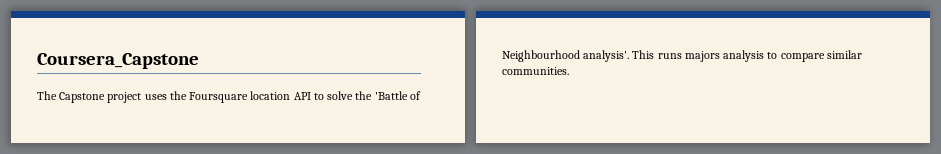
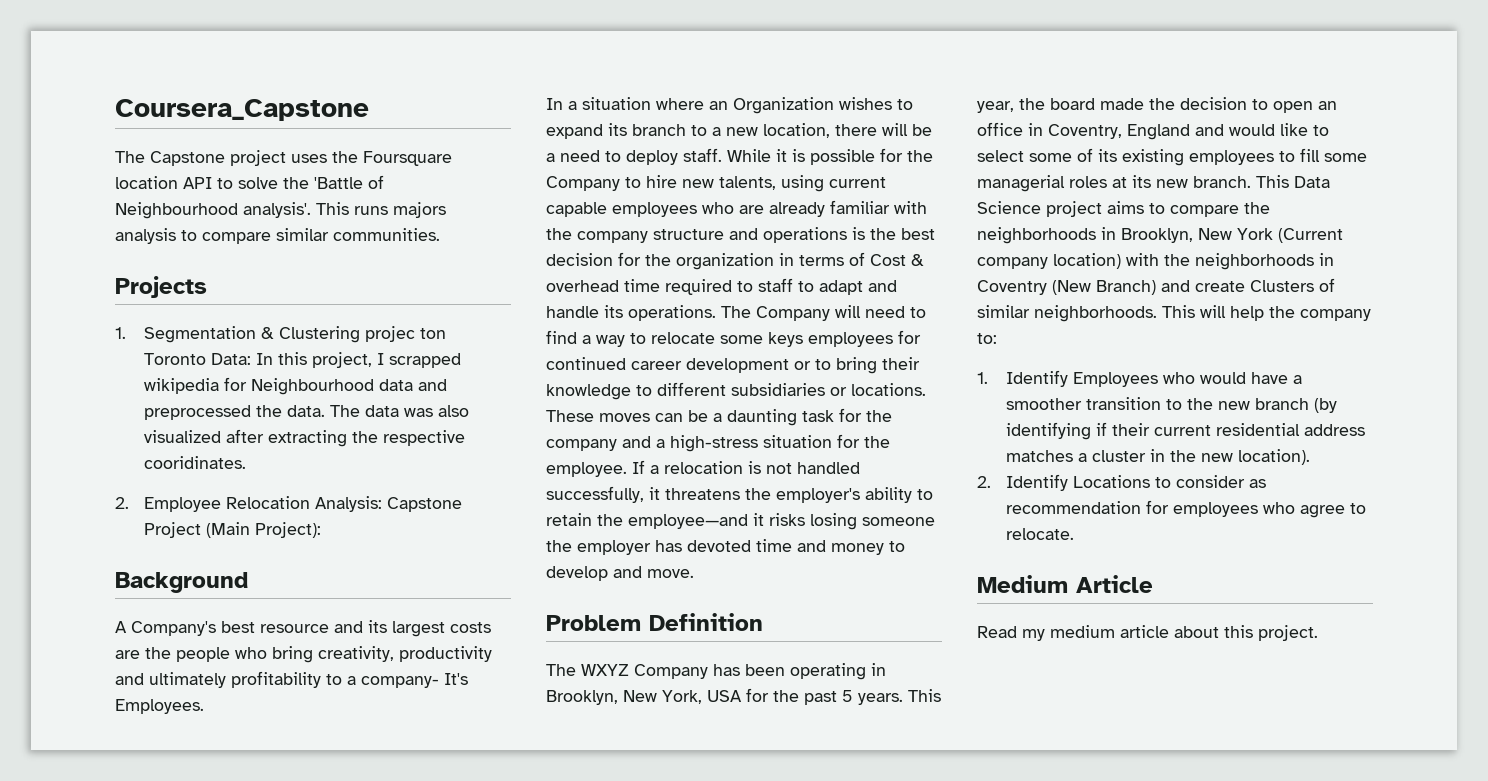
(569, 71) none -> [115,276,207,298] [115,326,446,343] [143,352,461,368] [143,377,447,395] [143,405,469,420] [143,429,465,447] [143,456,246,469] [115,496,462,512] [143,522,321,538] [115,572,248,593] [115,620,491,637] [115,646,492,663] [115,671,468,688] [115,699,204,714] [546,97,913,114] [546,123,932,139] [546,148,933,165] [546,175,886,192] [546,200,927,217] [546,227,935,243] [546,252,924,270] [546,278,897,295] [546,305,926,321] [546,330,921,347] [546,357,920,374] [546,382,926,400] [546,408,892,426] [546,434,890,452] [546,460,860,477] [546,486,933,503] [546,513,935,530] [546,539,905,555] [546,566,694,581] [546,613,763,631] [546,663,886,680] [546,688,941,705] [977,97,1337,113] [977,122,1329,140] [977,148,1367,166] [977,175,1330,192] [977,201,1270,217] [977,227,1343,244] [977,253,1334,270] [977,278,1335,295] [977,305,1371,322] [977,333,997,344] [977,370,1302,387] [1005,397,1337,413] [1005,422,1365,440] [1005,449,1310,465] [977,474,1266,491] [1005,500,1366,518] [1005,528,1074,540] [977,575,1153,593] [977,625,1318,641] // Projects // 1. Segmentation & Clustering projec ton Toronto Data: In this project, I scrapped wikipedia for Neighbourhood data and preprocessed the data. The data was also visualized after extracting the respective cooridinates. // 2. Employee Relocation Analysis: Capstone Project (Main Project): // Background // A Company's best resource and its largest costs are the people who bring creativity, productivity and ultimately profitability to a company- It's Employees. // In a situation where an Organization wishes to expand its branch to a new location, there will be a need to deploy staff. While it is possible for the Company to hire new talents, using current capable employees who are already familiar with the company structure and operations is the best decision for the organization in terms of Cost & overhead time required to staff to adapt and handle its operations. The Company will need to find a way to relocate some keys employees for continued career development or to bring their knowledge to different subsidiaries or locations. These moves can be a daunting task for the company and a high-stress situation for the employee. If a relocation is not handled successfully, it threatens the employer's ability to retain the employee—and it risks losing someone the employer has devoted time and money to develop and move. // Problem Definition // The WXYZ Company has been operating in Brooklyn, New York, USA for the past 5 years. This year, the board made the decision to open an office in Coventry, England and would like to select some of its existing employees to fill some managerial roles at its new branch. This Data Science project aims to compare the neighborhoods in Brooklyn, New York (Current company location) with the neighborhoods in Coventry (New Branch) and create Clusters of similar neighborhoods. This will help the company to: // 1. Identify Employees who would have a smoother transition to the new branch (by identifying if their current residential address matches a cluster in the new location). // 2. Identify Locations to consider as recommendation for employees who agree to relocate. // Medium Article // Read my medium article about this project.

